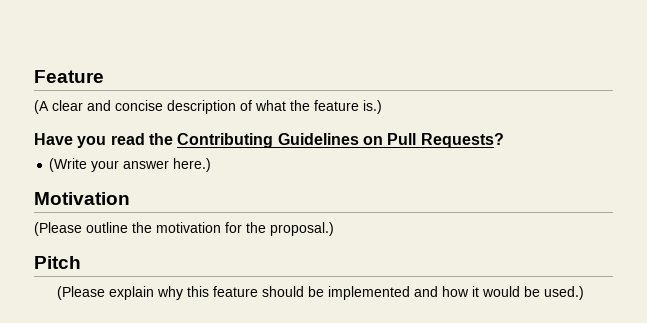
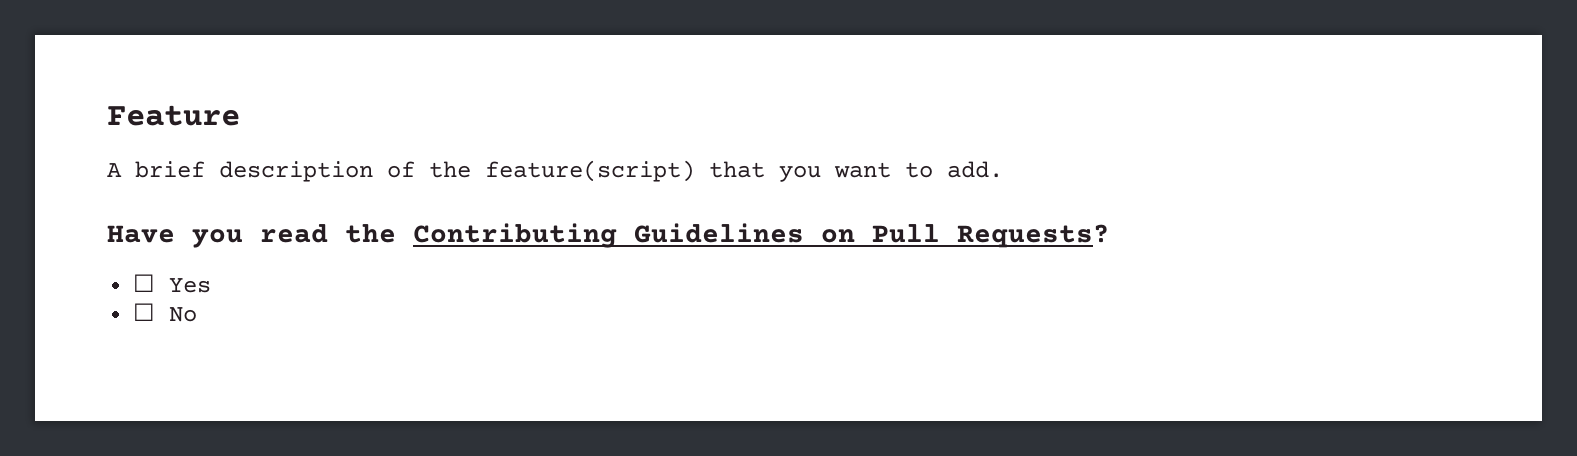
[34,100,382,114] (A clear and concise description of what the feature is.) -> [107,160,1003,182] A brief description of the feature(script) that you want to add.
[49,158,212,172] [34,192,130,205] [34,222,334,236] [34,256,81,269] [57,286,585,300] (Write your answer here.) // Motivation // (Please outline the motivation for the proposal.) // Pitch // (Please explain why this feature should be implemented and how it would be used.) -> [133,274,212,293] [133,303,198,322] ☐ Yes // ☐ No

